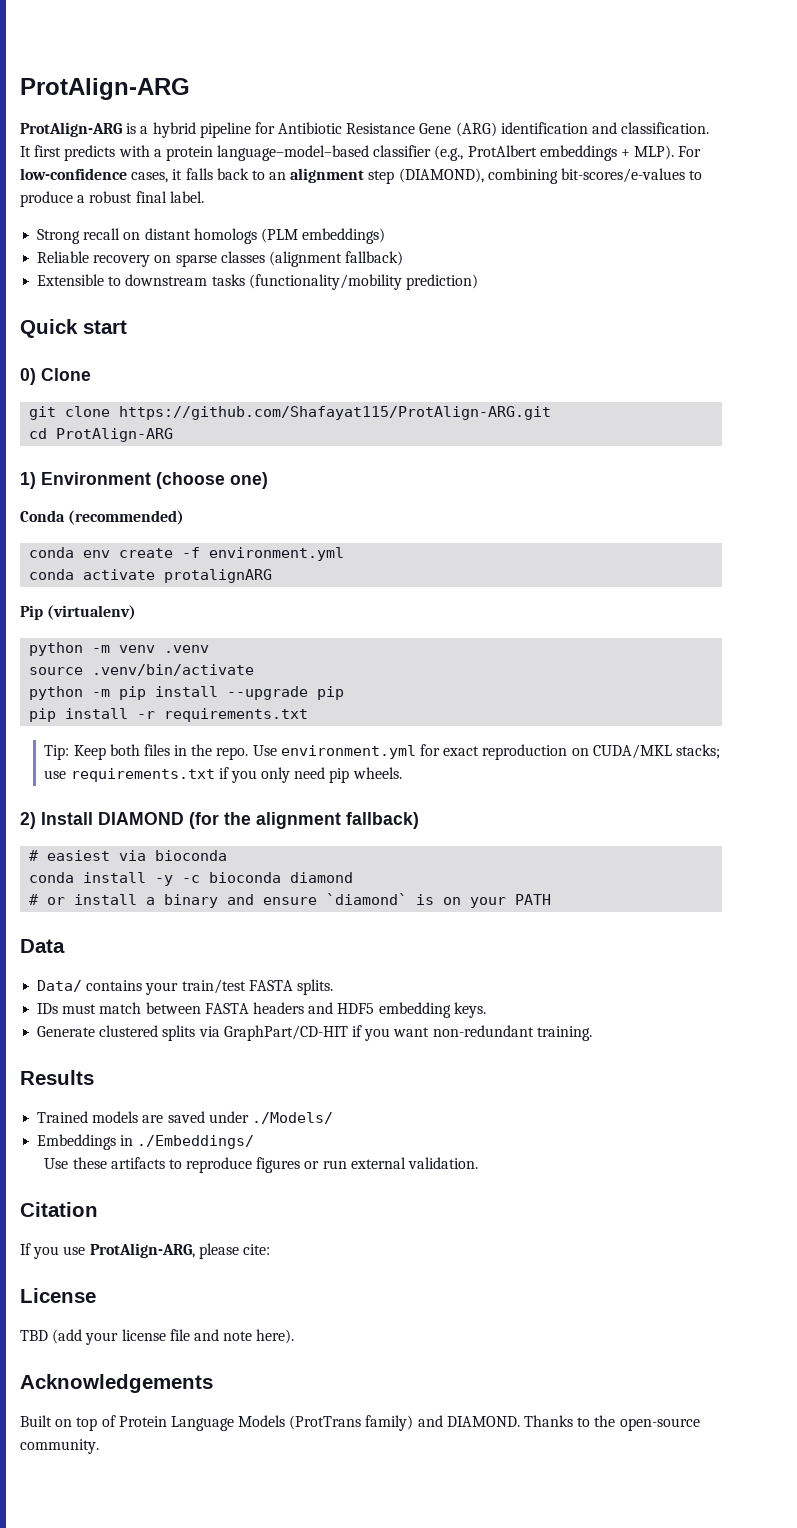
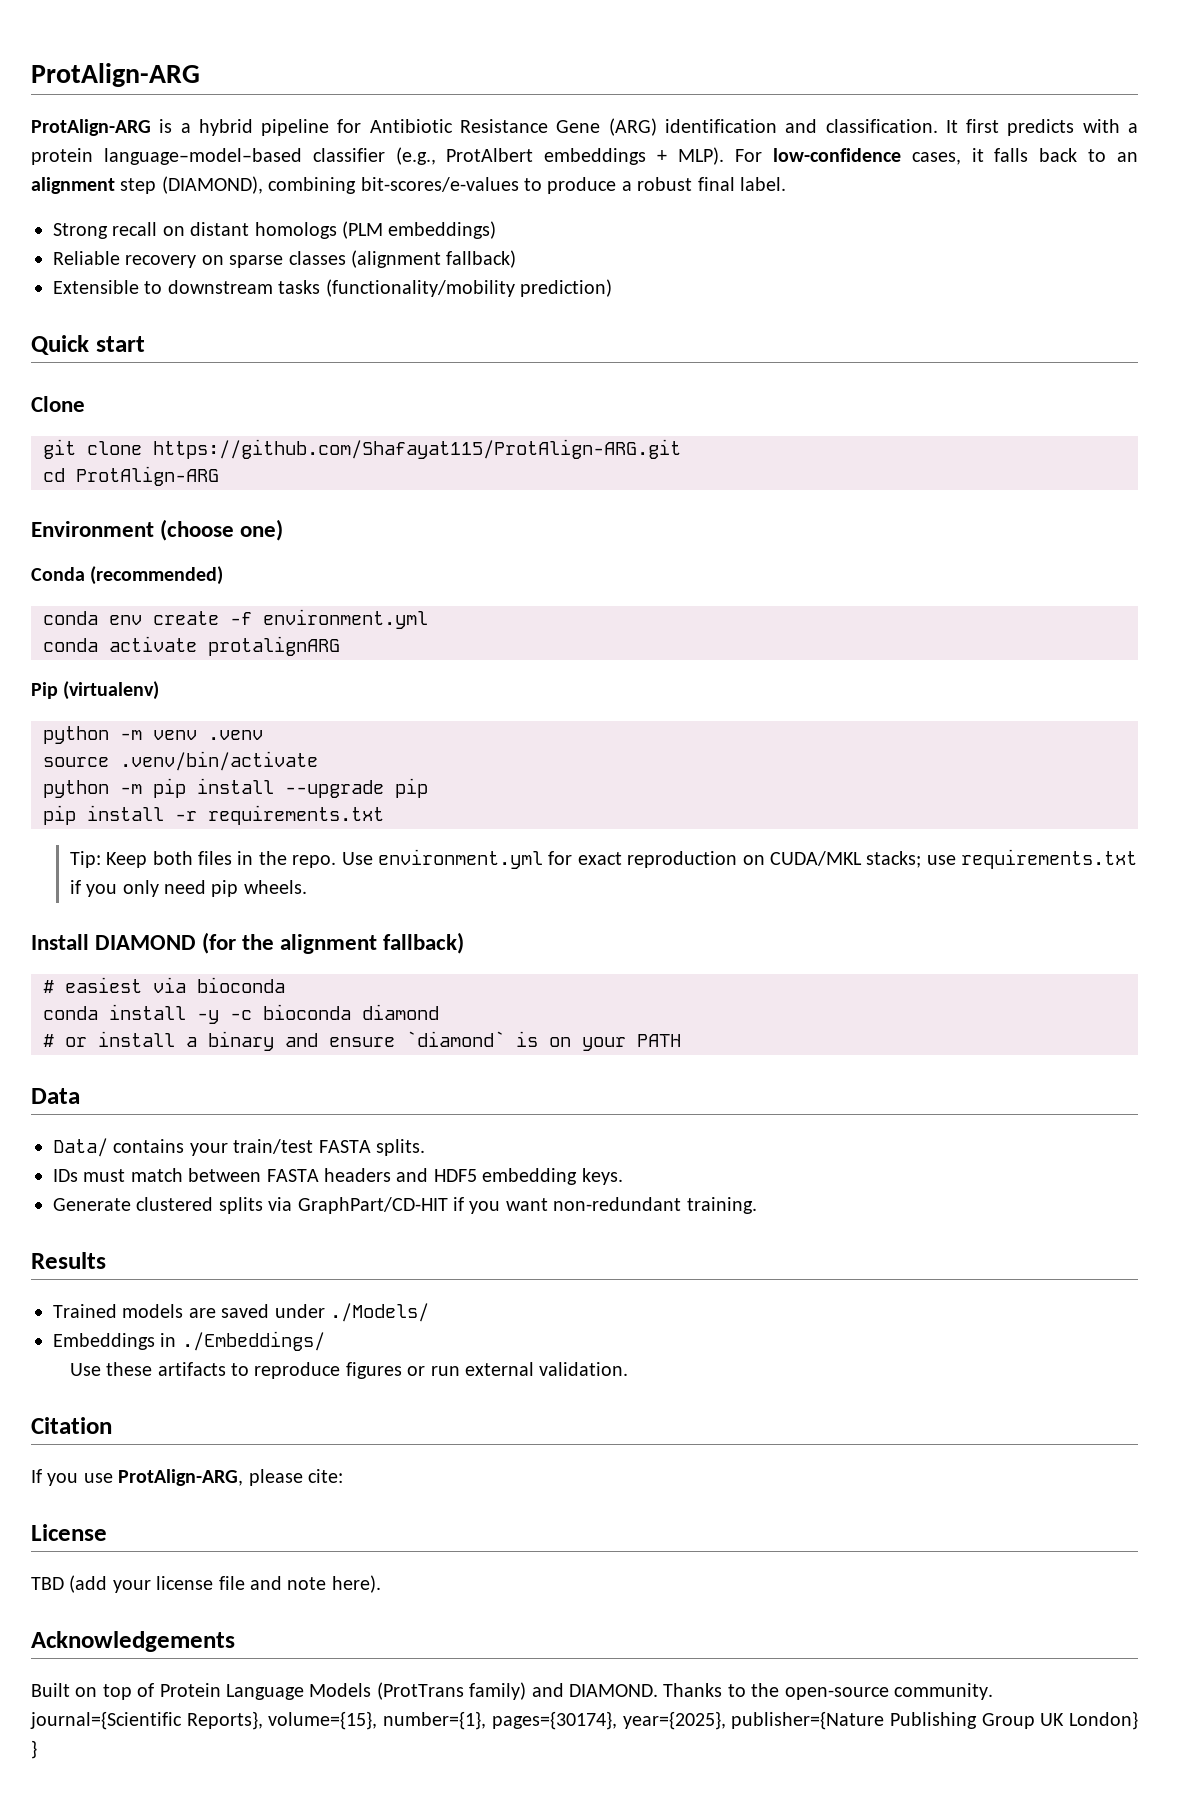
[20,368,36,385] 0) -> (145, 344) none
[20,472,36,489] 1) -> (219, 476) none
[20,812,36,829] 2) -> (307, 887) none
(99, 1446) none -> [30,1711,1139,1730] [31,1740,37,1759] journal={Scientific Reports}, volume={15}, number={1}, pages={30174}, year={2025}, publisher={Nature Publishing Group UK London} }

